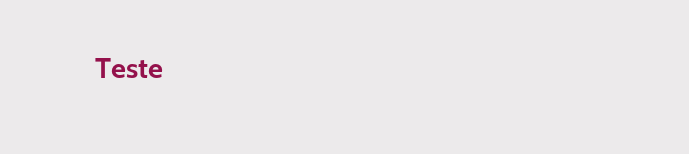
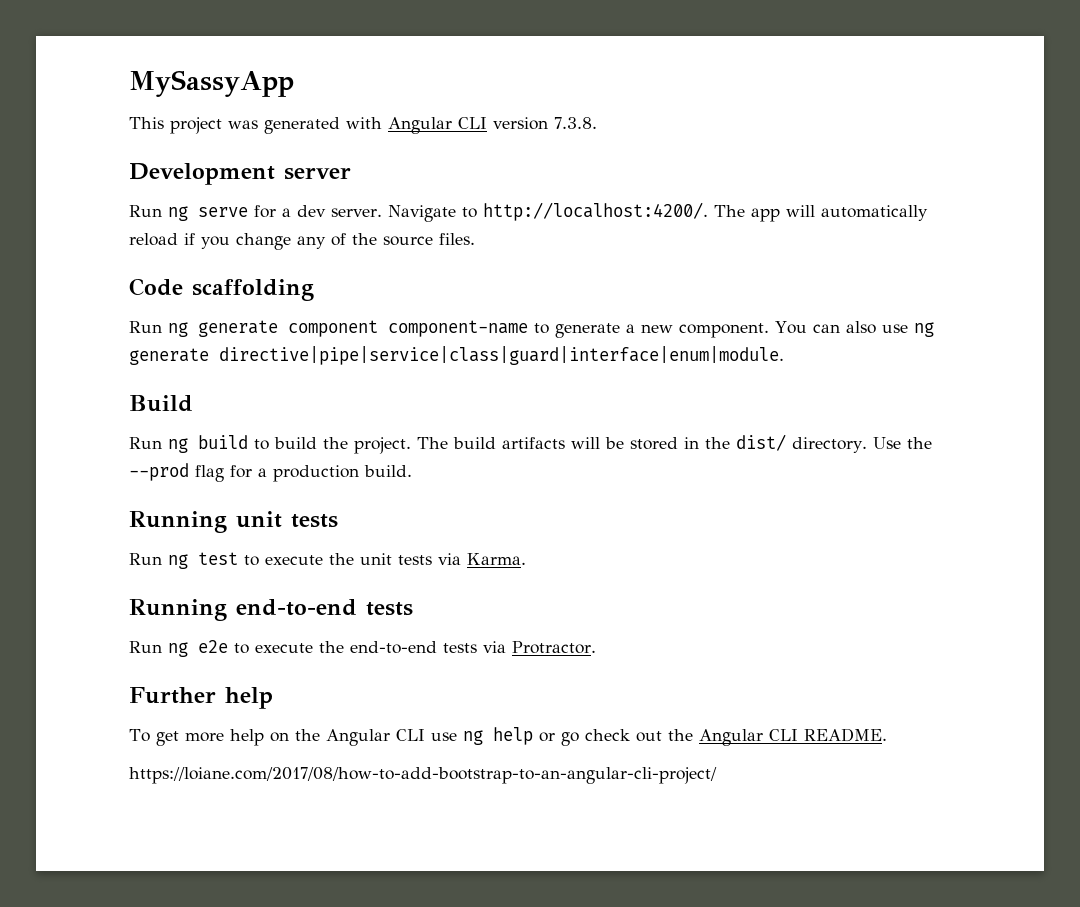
[95,58,163,78] Teste -> [129,70,294,97] [129,117,597,134] [129,163,351,185] [129,202,928,222] [129,233,475,250] [129,278,314,301] [129,320,934,338] [129,346,784,365] [129,395,193,412] [129,434,932,454] [129,463,412,482] [129,511,338,533] [129,552,526,569] [129,599,413,621] [129,640,596,657] [129,687,273,709] [129,727,887,746] [129,767,717,784] MySassyApp // This project was generated with Angular CLI version 7.3.8. // Development server // Run ng serve for a dev server. Navigate to http://localhost:4200/. The app will automatically reload if you change any of the source files. // Code scaffolding // Run ng generate component component-name to generate a new component. You can also use ng generate directive|pipe|service|class|guard|interface|enum|module. // Build // Run ng build to build the project. The build artifacts will be stored in the dist/ directory. Use the --prod flag for a production build. // Running unit tests // Run ng test to execute the unit tests via Karma. // Running end-to-end tests // Run ng e2e to execute the end-to-end tests via Protractor. // Further help // To get more help on the Angular CLI use ng help or go check out the Angular CLI README. // https://loiane.com/2017/08/how-to-add-bootstrap-to-an-angular-cli-project/

